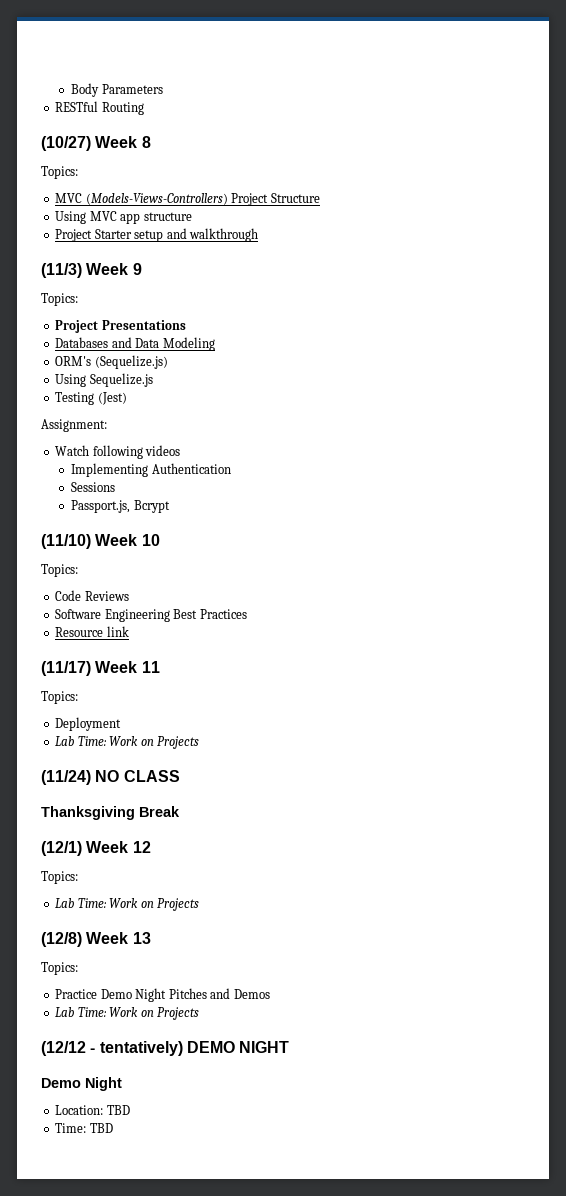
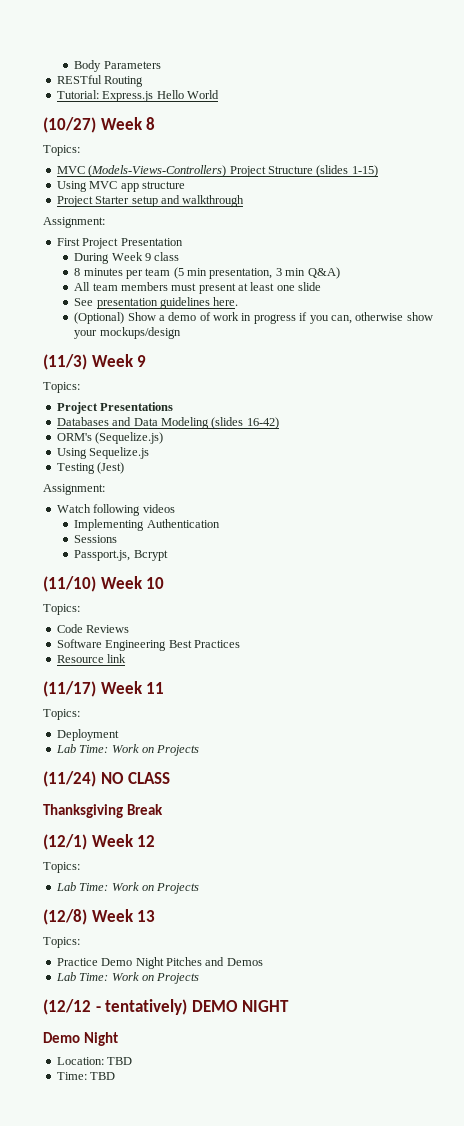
(144, 108) none -> [56,90,219,102] // Tutorial: Express.js Hello World
(320, 198) none -> [316,165,378,177] (slides 1-15)
(259, 235) none -> [43,217,105,228] [56,238,183,249] [74,252,180,264] [74,267,340,279] [74,282,322,294] [74,297,239,309] [74,312,433,324] [74,327,181,339] // Assignment: // First Project Presentation // During Week 9 class // 8 minutes per team (5 min presentation, 3 min Q&A) // All team members must present at least one slide // See presentation guidelines here. // (Optional) Show a demo of work in progress if you can, otherwise show your mockups/design
(215, 344) none -> [211,417,279,429] (slides 16-42)

